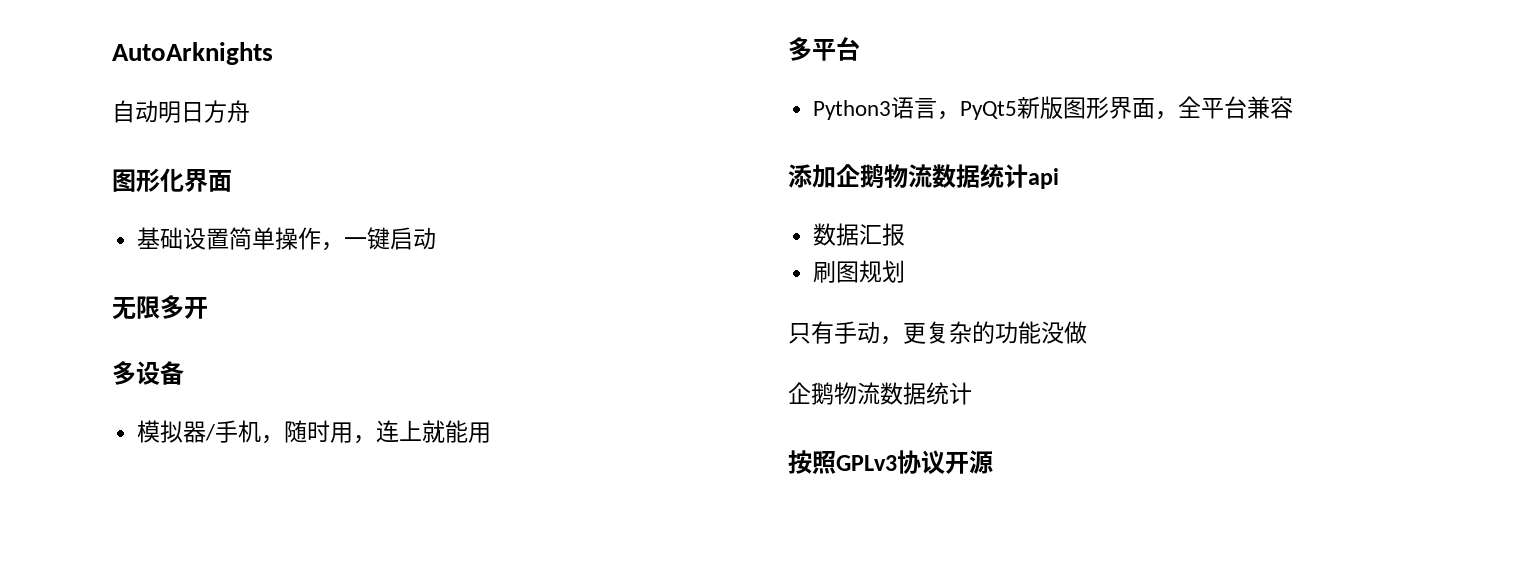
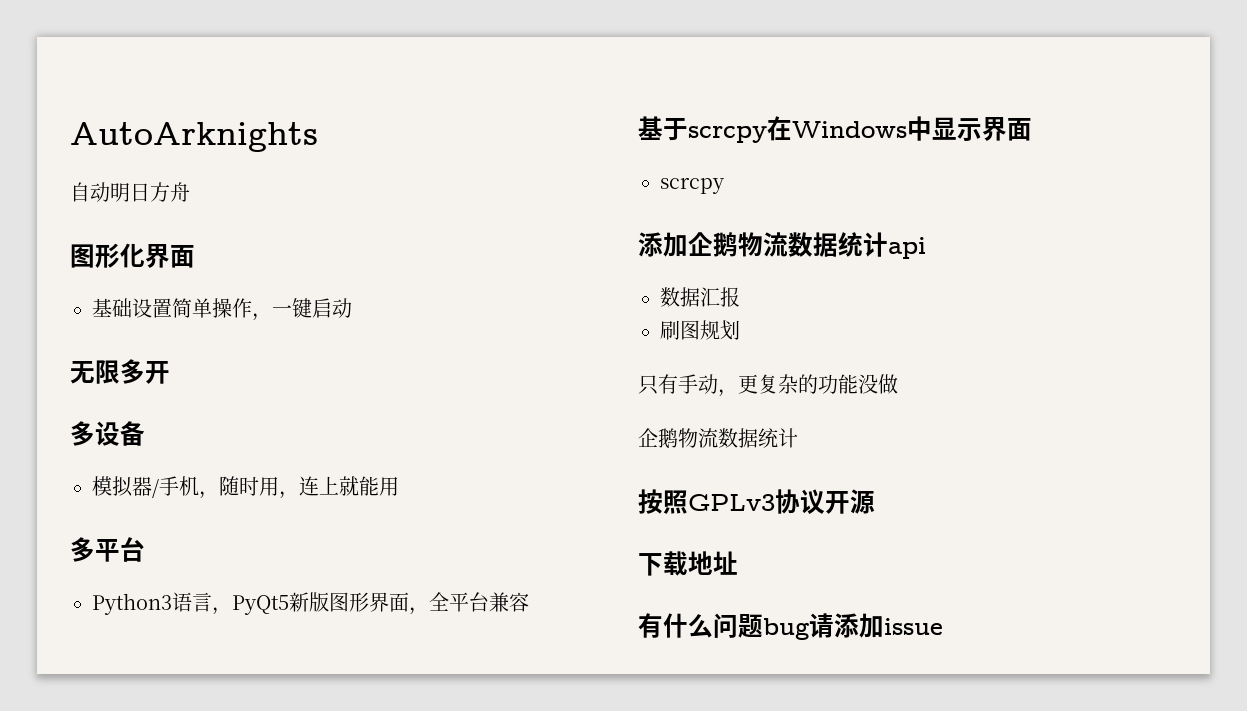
(1294, 107) none -> [638,116,1032,143] [660,177,725,194] // 基于scrcpy在Windows中显示界面 // scrcpy
(993, 462) none -> [638,551,738,576] [638,613,943,640] // 下载地址 // 有什么问题bug请添加issue

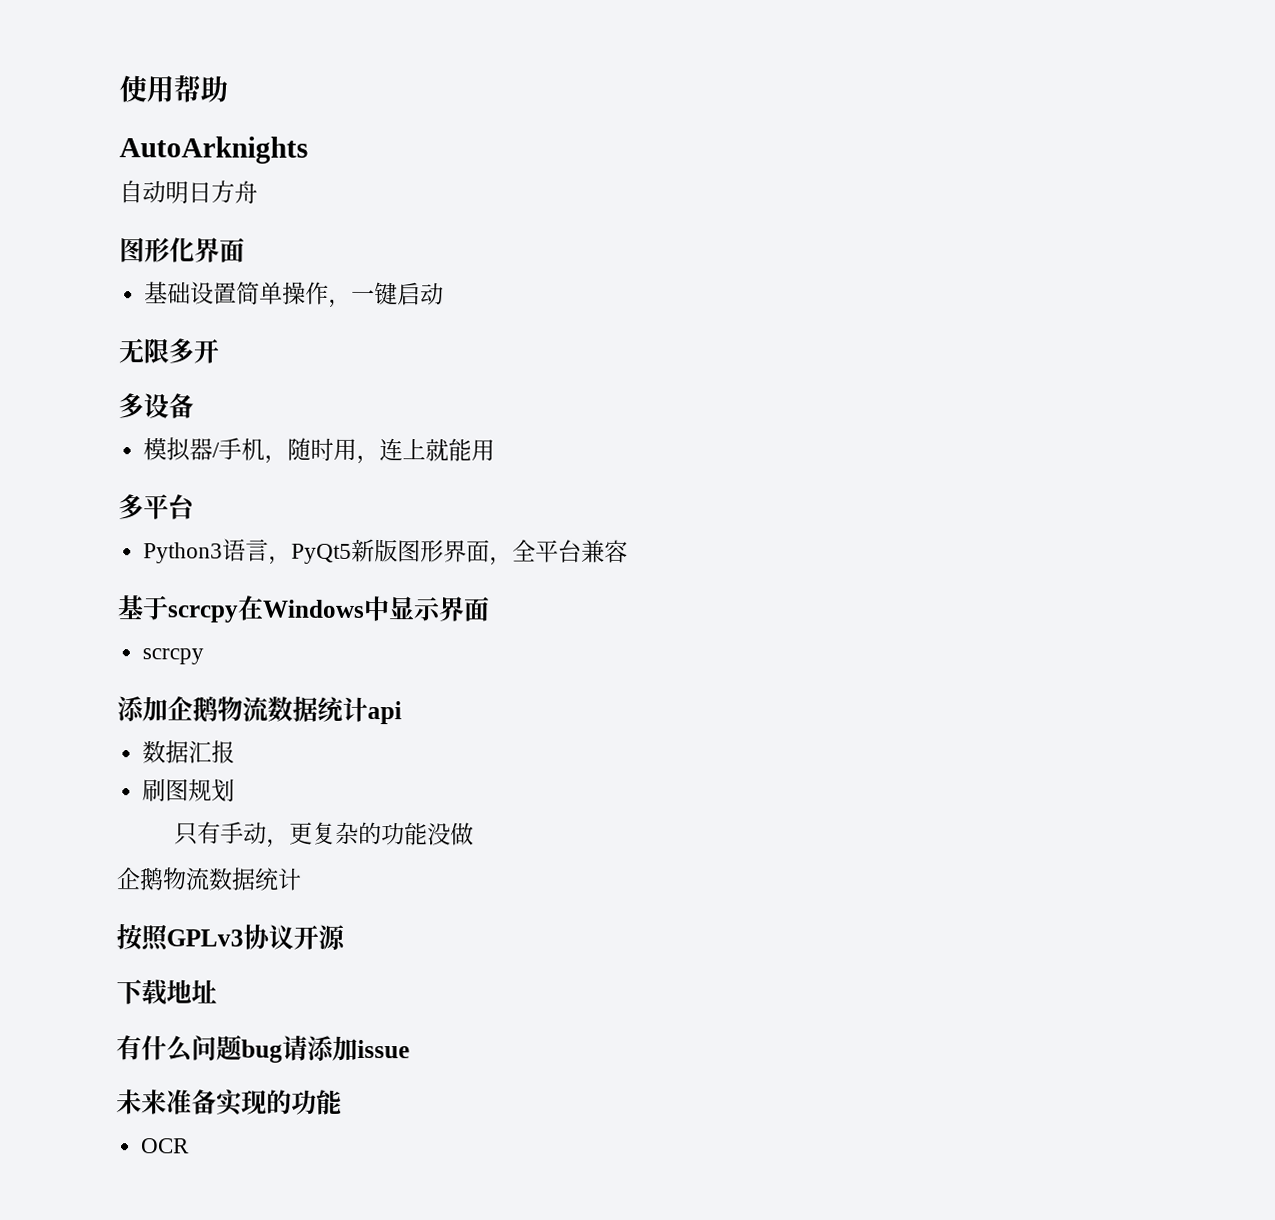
(70, 137) none -> [119,74,228,103] 使用帮助 //
(943, 626) none -> [116,1089,342,1116] [141,1138,191,1154] // 未来准备实现的功能 // OCR

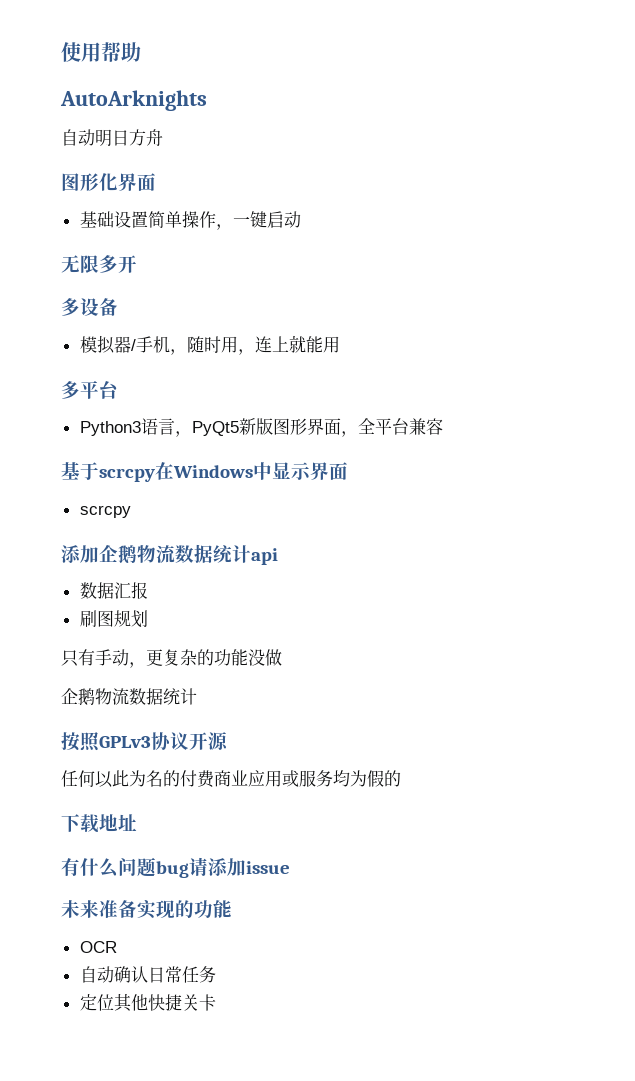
(346, 937) none -> [61,770,401,788] // 任何以此为名的付费商业应用或服务均为假的
(191, 1146) none -> [79,966,216,983] [79,993,216,1012] // 自动确认日常任务 // 定位其他快捷关卡

